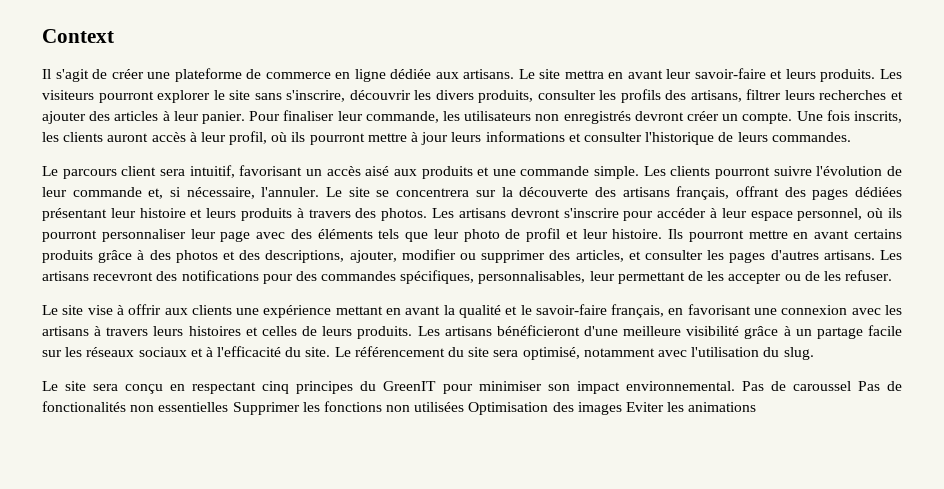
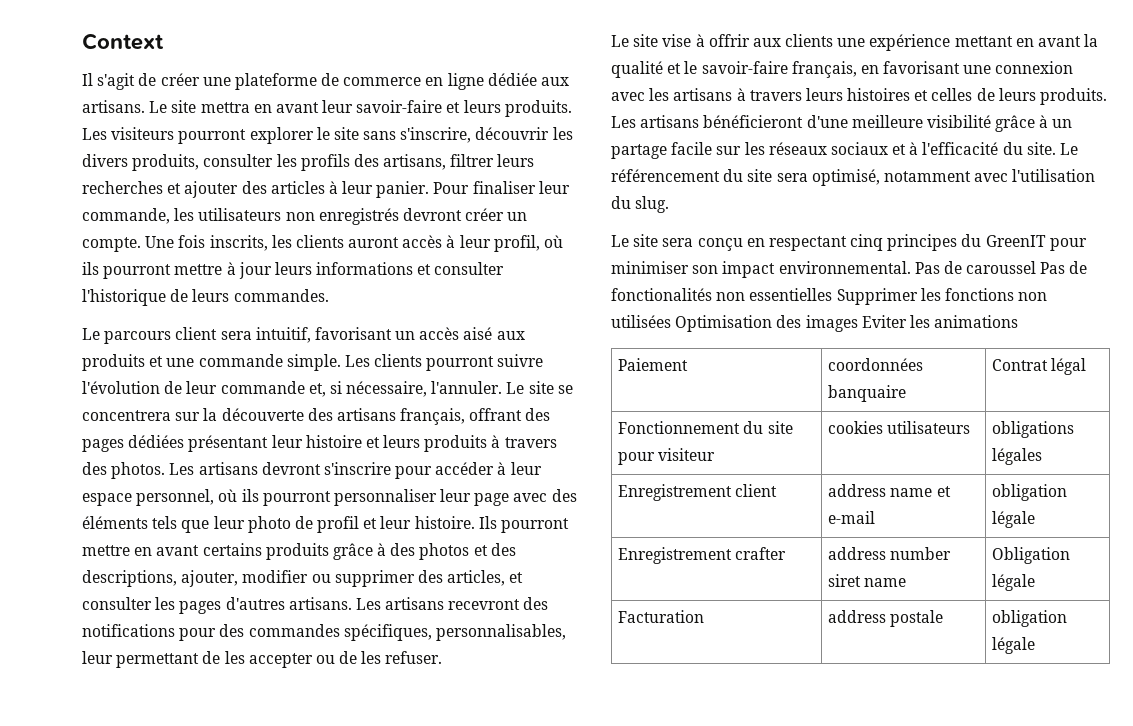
(757, 407) none -> [618,358,689,371] [828,358,924,371] [828,385,907,402] [992,358,1087,375] [618,421,793,434] [618,448,716,465] [828,421,971,434] [992,421,1075,438] [992,448,1043,465] [618,484,778,501] [828,484,951,497] [828,511,876,524] [992,484,1068,501] [992,511,1036,528] [618,547,787,564] [828,547,952,560] [828,574,907,587] [992,547,1071,564] [992,574,1036,591] [618,610,705,623] [828,610,944,627] [992,610,1068,627] [992,637,1036,654] // Paiement | coordonnées banquaire | Contrat légal // Fonctionnement du site pour visiteur | cookies utilisateurs | obligations légales // Enregistrement client | address name et e-mail | obligation légale // Enregistrement crafter | address number siret name | Obligation légale // Facturation | address postale | obligation légale

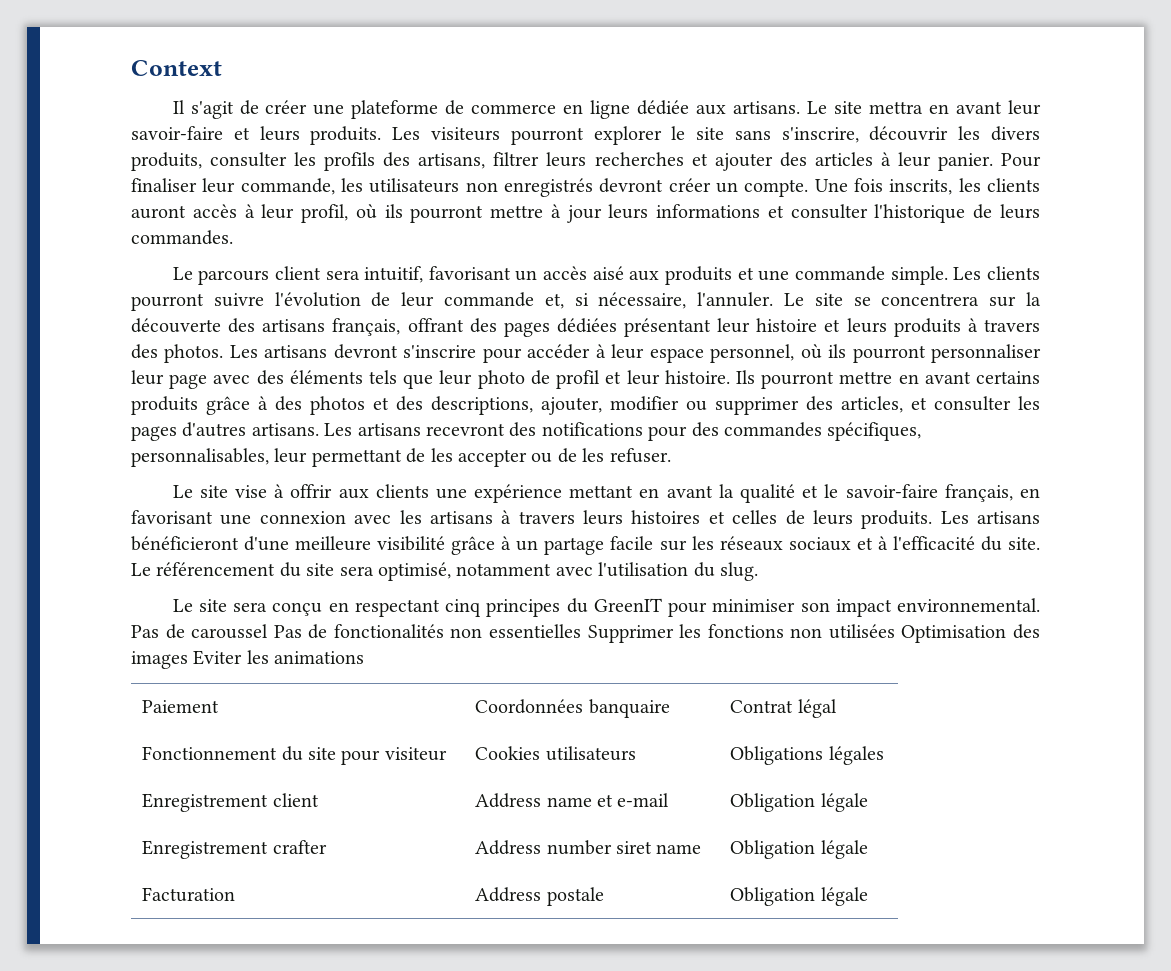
[828,358,924,371] coordonnées -> [475,699,584,714] Coordonnées
[828,421,884,434] cookies -> [475,746,541,760] Cookies
[992,421,1075,438] obligations -> [730,746,824,765] Obligations
[828,484,887,497] address -> [475,793,542,808] Address
[992,484,1068,501] obligation -> [730,793,816,812] Obligation
[828,547,887,560] address -> [475,840,542,855] Address
[828,610,887,623] address -> [475,887,542,902] Address
[992,610,1068,627] obligation -> [730,887,816,906] Obligation

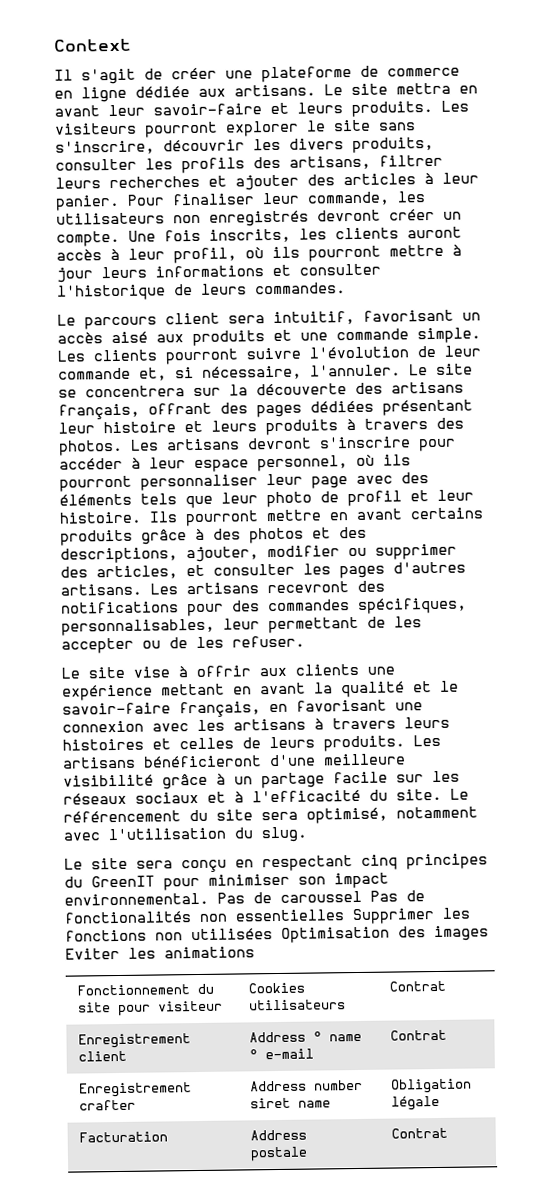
[142,700,220,713] [475,699,670,718] [730,699,837,718] // Paiement | Coordonnées banquaire | Contrat légal -> (255, 952) none
[730,746,884,765] Obligations légales -> [388,980,446,992] Contrat
[546,794,614,807] name et -> [312,1031,362,1042] [248,1049,258,1060] ° name °
[730,793,868,812] Obligation légale -> [389,1029,447,1041] Contrat
[730,887,868,906] Obligation légale -> [390,1127,448,1139] Contrat

